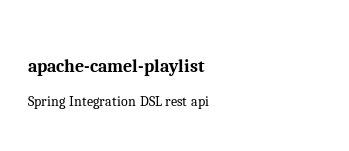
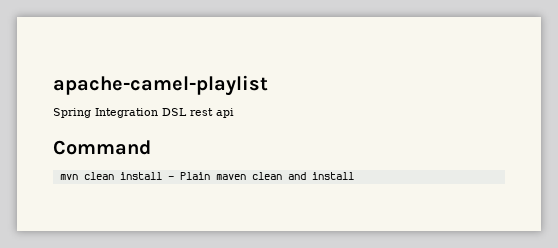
(210, 102) none -> [53,140,151,155] [59,172,354,180] // Command // mvn clean install - Plain maven clean and install

